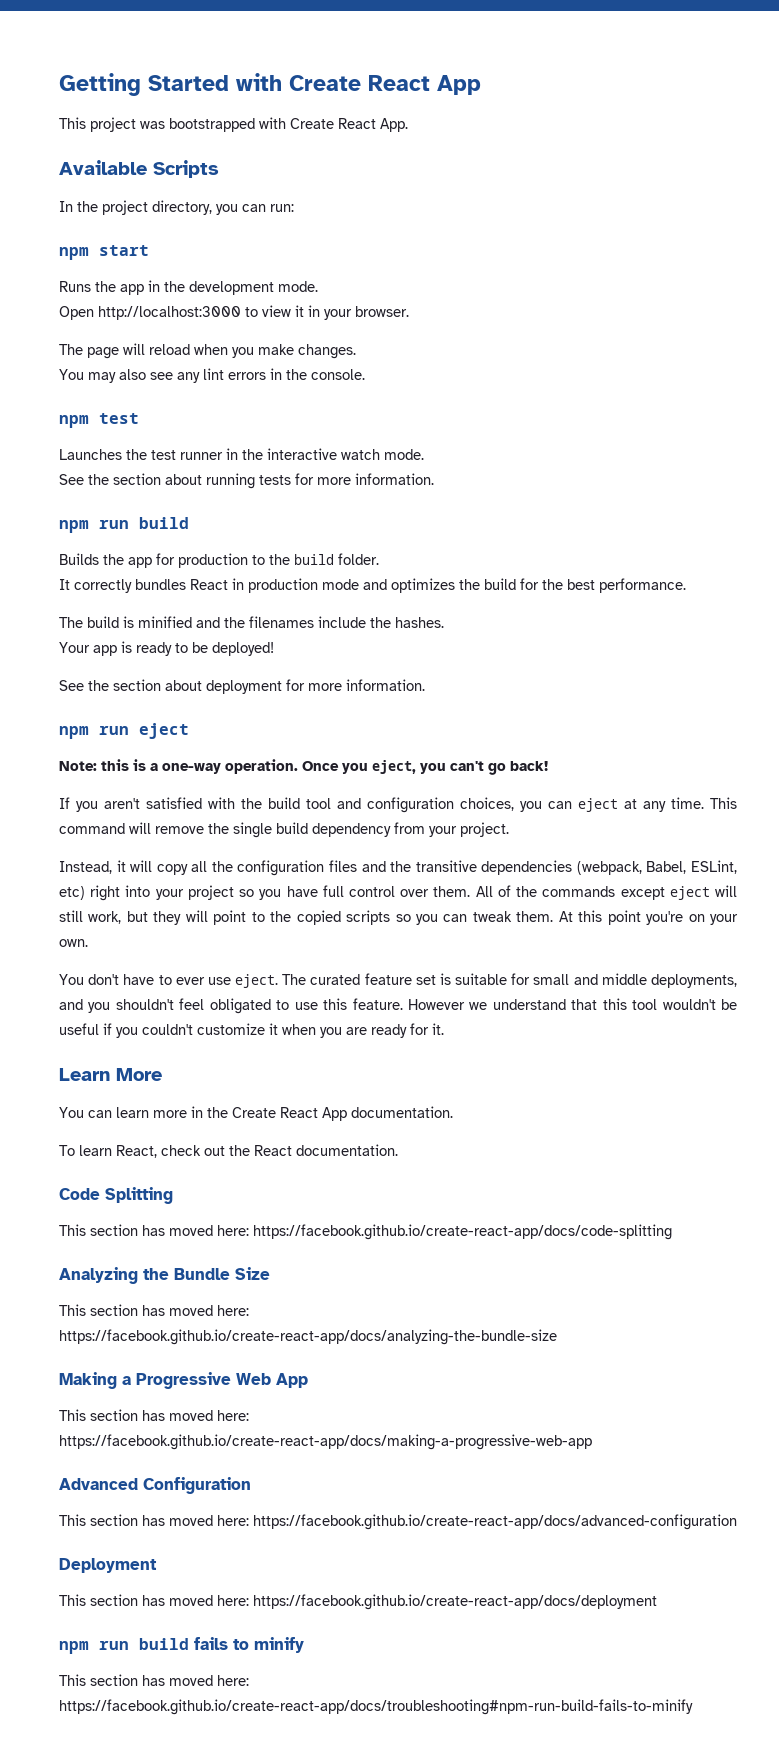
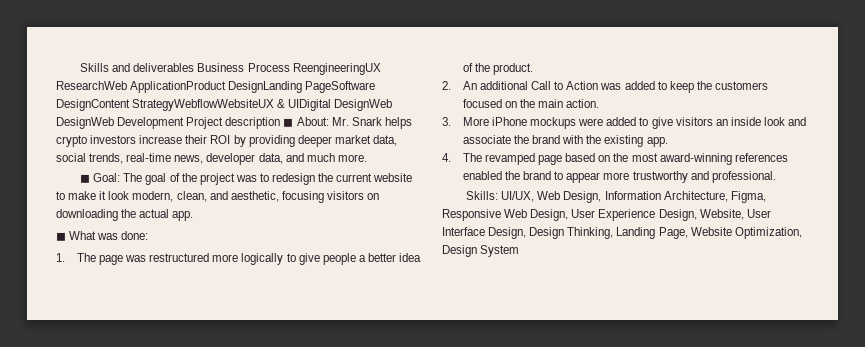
[59,73,481,96] [59,117,408,132] [59,160,219,178] [59,200,294,215] [59,245,149,260] [59,280,318,295] [59,305,409,320] [59,343,356,359] [59,368,365,383] [59,413,139,428] [59,448,424,460] [59,473,434,489] [59,517,189,533] [59,553,379,568] [59,578,686,593] [59,616,444,628] [59,641,274,656] [59,679,425,694] [59,723,189,739] [59,759,548,775] [59,797,737,813] [59,822,509,838] [59,860,737,876] [59,885,737,901] [59,910,739,925] [59,939,88,947] [59,973,737,988] [59,998,737,1014] [59,1023,444,1038] [59,1068,162,1081] [59,1106,453,1121] [59,1144,398,1158] [59,1187,173,1204] [59,1224,672,1240] [59,1267,270,1284] [59,1304,249,1316] [59,1329,557,1345] [59,1372,308,1389] [59,1409,249,1421] [59,1434,592,1450] [59,1477,251,1494] [59,1514,737,1530] [59,1558,157,1573] [59,1594,657,1610] [59,1637,304,1654] [59,1674,249,1686] [59,1699,693,1715] Getting Started with Create React App // This project was bootstrapped with Create React App. // Available Scripts // In the project directory, you can run: // npm start // Runs the app in the development mode. // Open http://localhost:3000 to view it in your browser. // The page will reload when you make changes. // You may also see any lint errors in the console. // npm test // Launches the test runner in the interactive watch mode. // See the section about running tests for more information. // npm run build // Builds the app for production to the build folder. // It correctly bundles React in production mode and optimizes the build for the best performance. // The build is minified and the filenames include the hashes. // Your app is ready to be deployed! // See the section about deployment for more information. // npm run eject // Note: this is a one-way operation. Once you eject, you can't go back! // If you aren't satisfied with the build tool and configuration choices, you can eject at any time. This command will remove the single build dependency from your project. // Instead, it will copy all the configuration files and the transitive dependencies (webpack, Babel, ESLint, etc) right into your project so you have full control over them. All of the commands except eject will still work, but they will point to the copied scripts so you can tweak them. At this point you're on your own. // You don't have to ever use eject. The curated feature set is suitable for small and middle deployments, and you shouldn't feel obligated to use this feature. However we understand that this tool wouldn't be useful if you couldn't customize it when you are ready for it. // Learn More // You can learn more in the Create React App documentation. // To learn React, check out the React documentation. // Code Splitting // This section has moved here: https://facebook.github.io/create-react-app/docs/code-splitting // Analyzing the Bundle Size // This section has moved here: https://facebook.github.io/create-react-app/docs/analyzing-the-bundle-size // Making a Progressive Web App // This section has moved here: https://facebook.github.io/create-react-app/docs/making-a-progressive-web-app // Advanced Configuration // This section has moved here: https://facebook.github.io/create-react-app/docs/advanced-configuration // Deployment // This section has moved here: https://facebook.github.io/create-react-app/docs/deployment // npm run build fails to minify // This section has moved here: https://facebook.github.io/create-react-app/docs/troubleshooting#npm-run-build-fails-to-minify -> [80,63,381,75] [56,81,376,93] [56,99,393,111] [56,117,412,129] [56,135,397,147] [56,153,367,165] [80,173,413,185] [56,191,380,203] [56,209,194,221] [56,231,149,241] [56,253,422,265] [462,63,534,75] [442,81,768,93] [462,99,600,108] [442,117,807,129] [462,135,668,147] [442,153,788,165] [462,171,776,183] [466,191,766,203] [442,209,771,221] [442,227,802,239] [442,245,520,257] Skills and deliverables Business Process ReengineeringUX ResearchWeb ApplicationProduct DesignLanding PageSoftware DesignContent StrategyWebflowWebsiteUX & UIDigital DesignWeb DesignWeb Development Project description ◼ About: Mr. Snark helps crypto investors increase their ROI by providing deeper market data, social trends, real-time news, developer data, and much more. // ◼ Goal: The goal of the project was to redesign the current website to make it look modern, clean, and aesthetic, focusing visitors on downloading the actual app. // ◼ What was done: // 1. The page was restructured more logically to give people a better idea of the product. // 2. An additional Call to Action was added to keep the customers focused on the main action. // 3. More iPhone mockups were added to give visitors an inside look and associate the brand with the existing app. // 4. The revamped page based on the most award-winning references enabled the brand to appear more trustworthy and professional. // Skills: UI/UX, Web Design, Information Architecture, Figma, Responsive Web Design, User Experience Design, Website, User Interface Design, Design Thinking, Landing Page, Website Optimization, Design System

